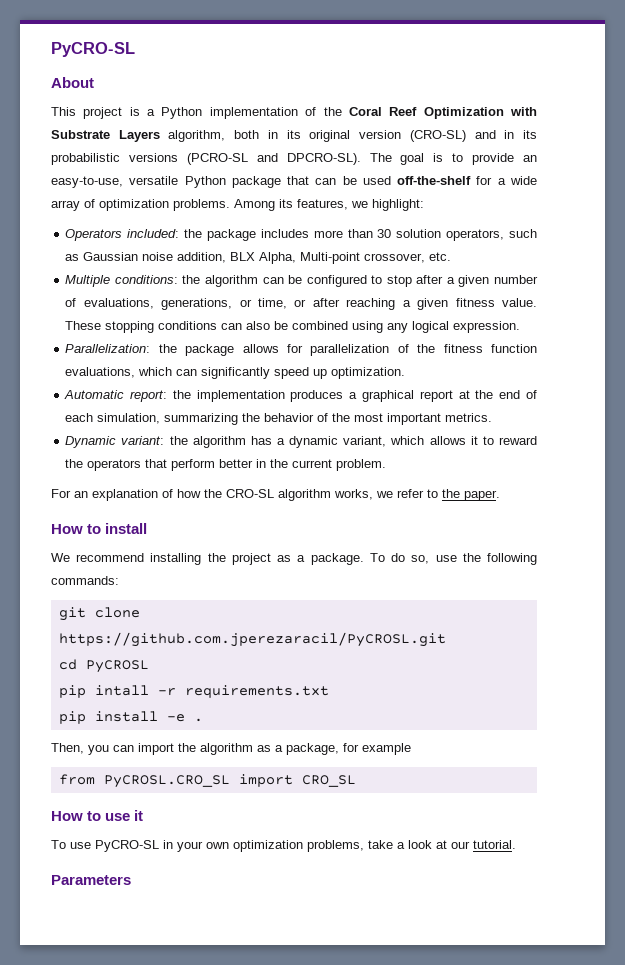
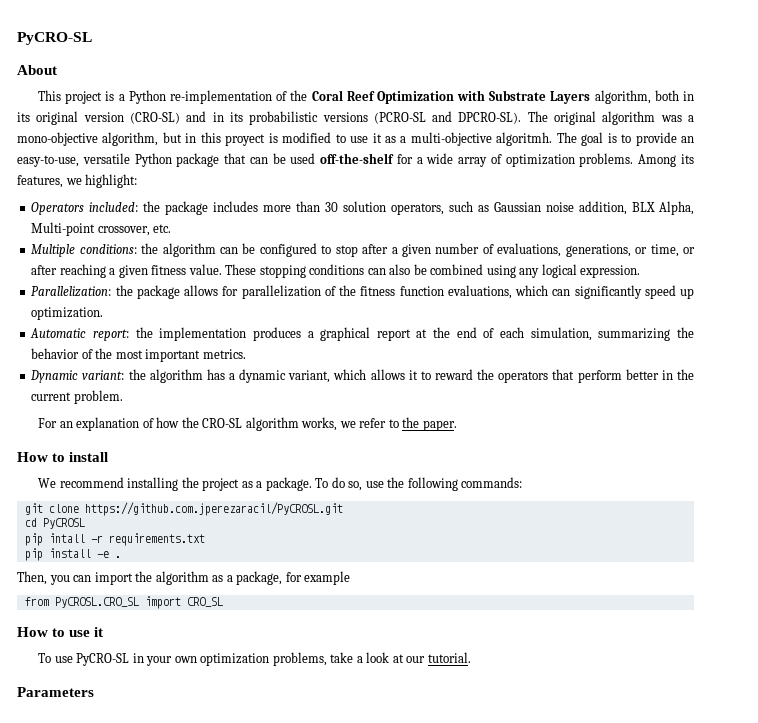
[209,107,298,119] implementation -> [170,90,273,104] re-implementation
(392, 157) none -> [554,111,694,125] [17,132,577,146] original algorithm was a mono-objective algorithm, but in this proyect is modified to use it as a multi-objective algoritmh. The

